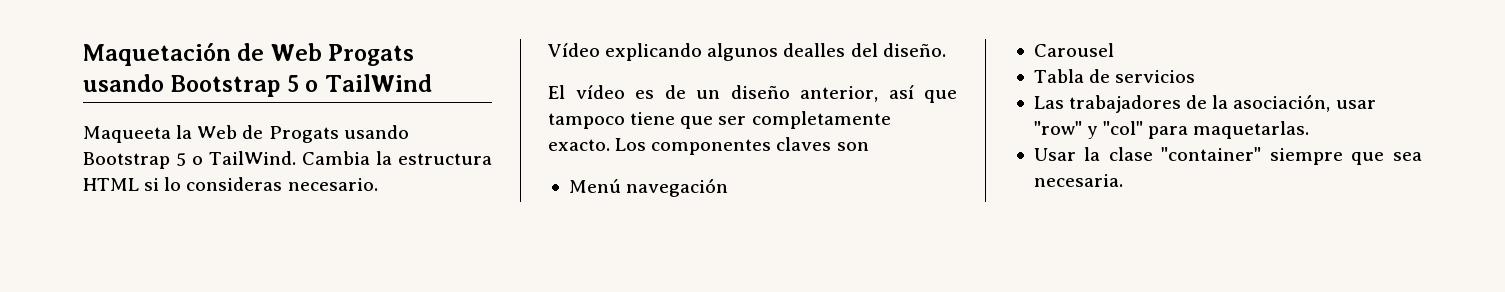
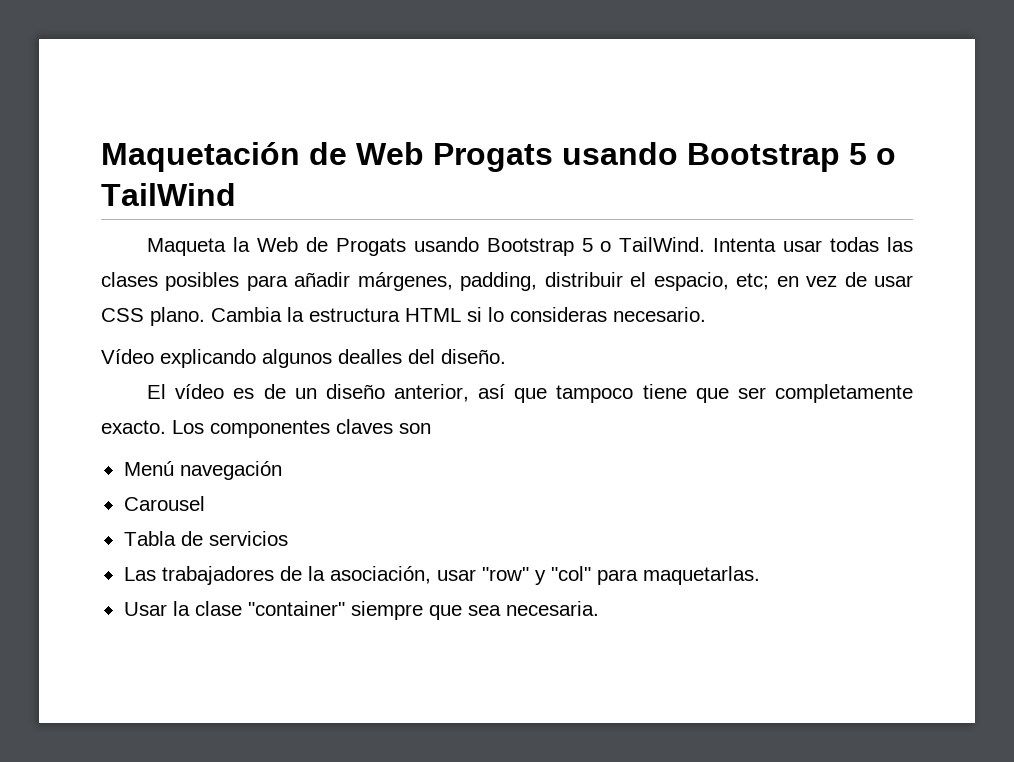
[83,126,171,143] Maqueeta -> [147,238,227,256] Maqueta
(297, 158) none -> [713,237,913,252] [101,272,913,291] [101,307,205,326] Intenta usar todas las clases posibles para añadir márgenes, padding, distribuir el espacio, etc; en vez de usar CSS plano.

